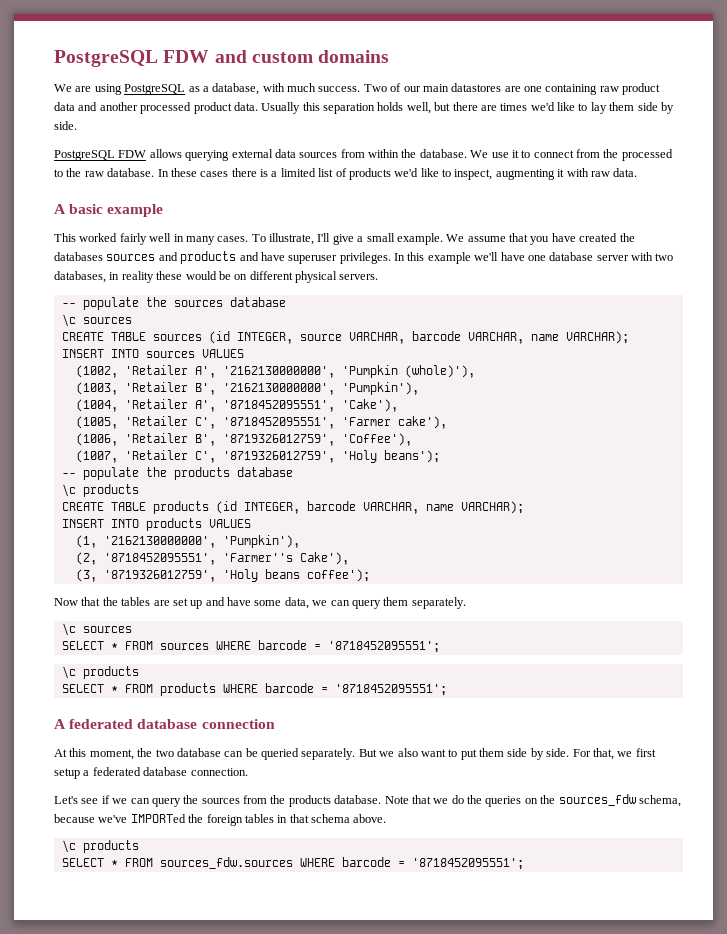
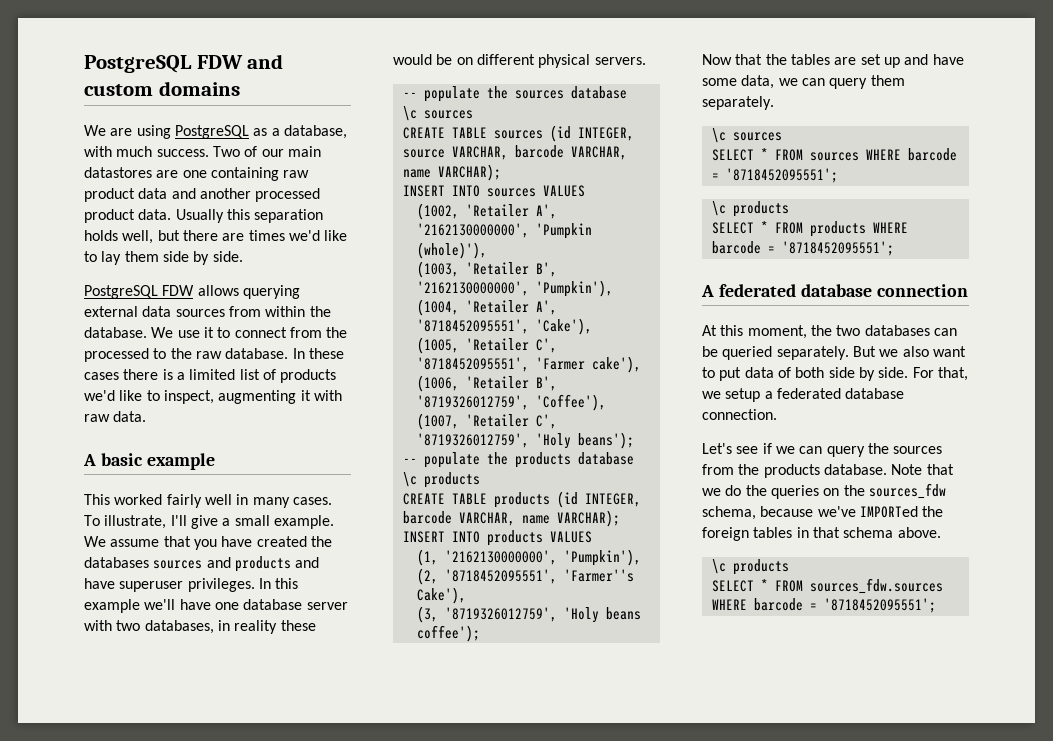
[176,748,221,757] database -> [864,325,930,336] databases
[479,748,504,757] them -> [744,367,825,378] data of both
[635,748,656,757] first -> (721, 395) none

